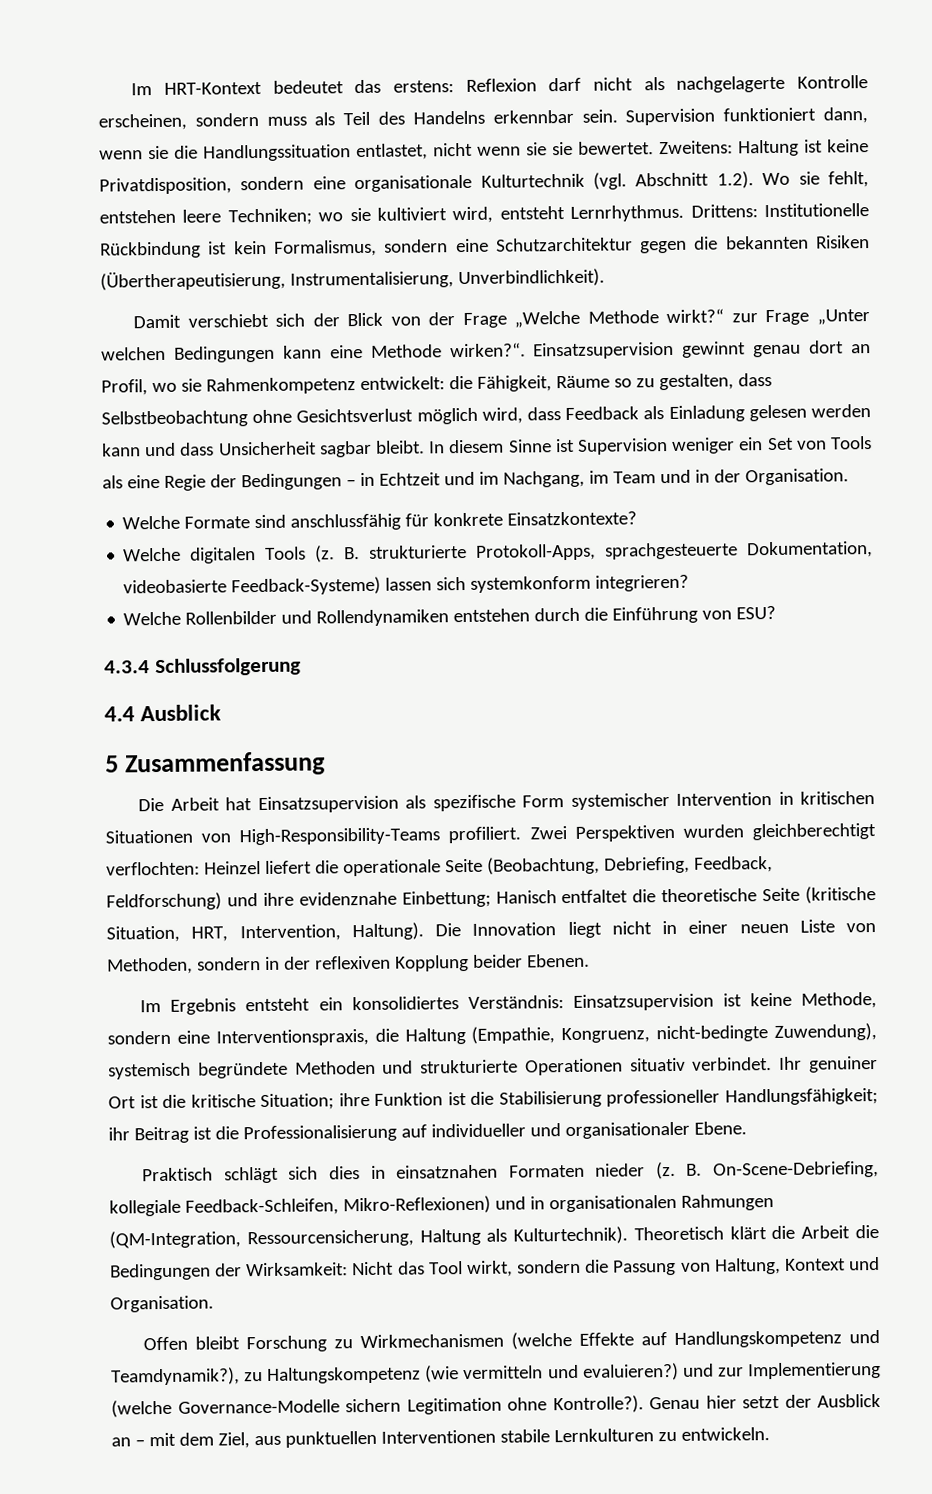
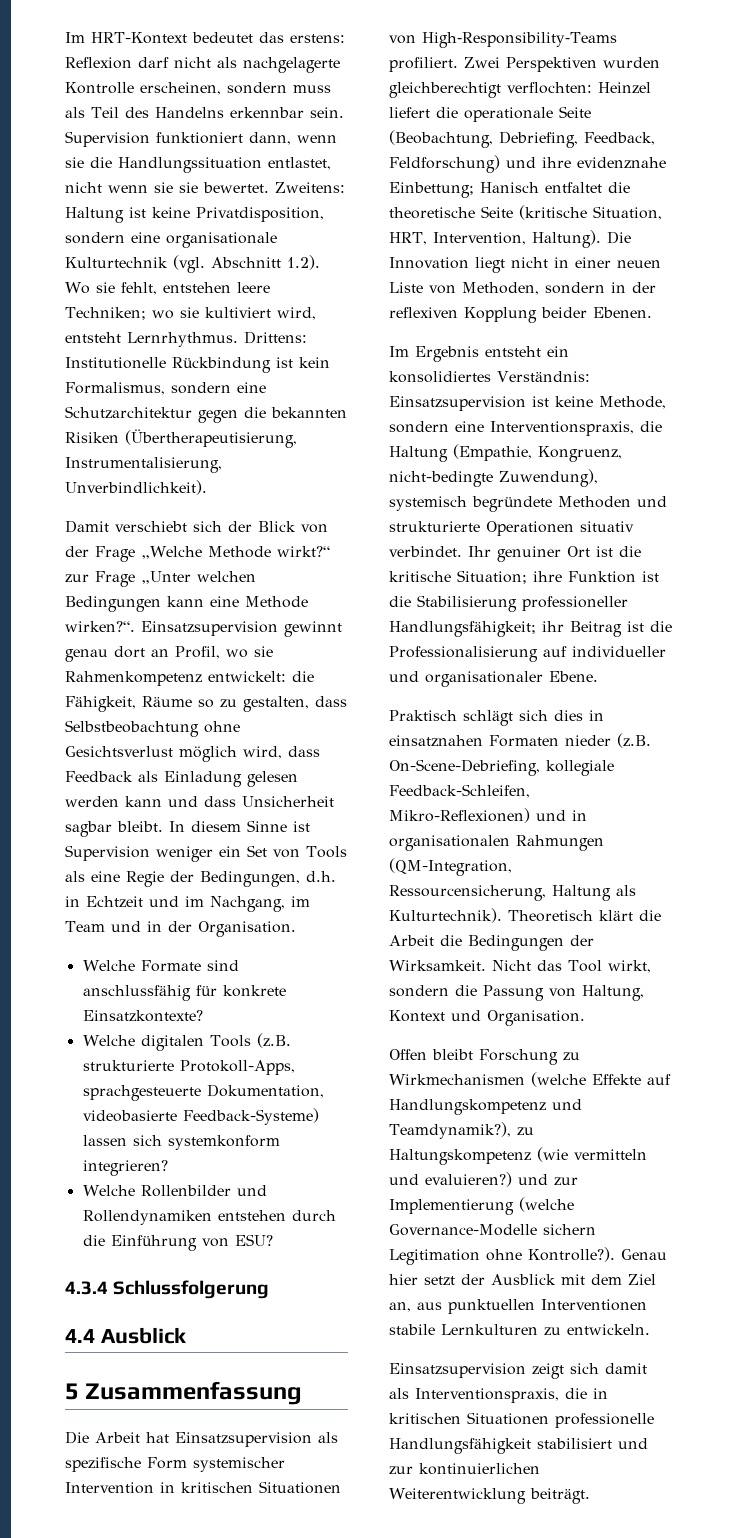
[240,473,356,491] Bedingungen – -> [200,871,336,887] Bedingungen, d.h.
[315,545,361,563] (z. B. -> [256,1033,291,1048] (z.B.
[655,1161,703,1180] (z. B. -> [617,733,651,748] (z.B.
[246,1262,349,1277] Wirksamkeit: -> [389,960,486,971] Wirksamkeit.
[111,1432,250,1449] an – mit dem Ziel, -> [561,1274,656,1285] [389,1302,411,1312] mit dem Ziel an,
(770, 1434) none -> [389,1363,647,1379] [389,1388,608,1403] [389,1412,654,1428] [389,1438,648,1454] [389,1463,540,1475] [389,1488,590,1504] // Einsatzsupervision zeigt sich damit als Interventionspraxis, die in kritischen Situationen professionelle Handlungsfähigkeit stabilisiert und zur kontinuierlichen Weiterentwicklung beiträgt.

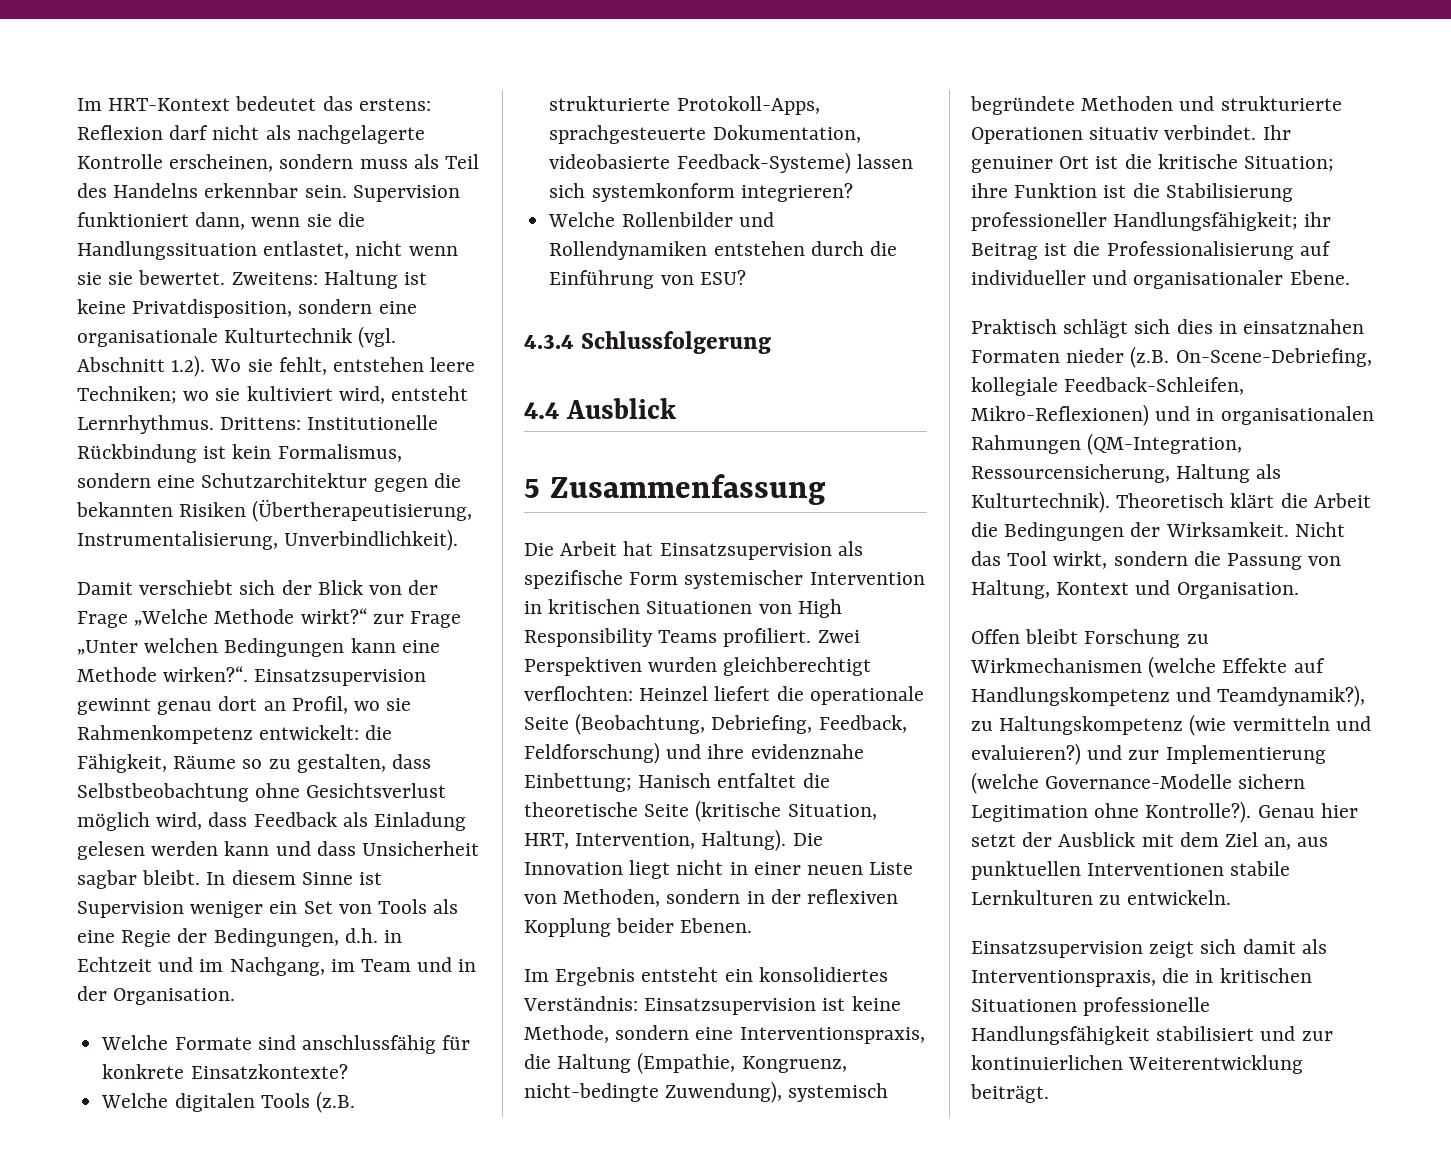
[422,32,617,48] High‑Responsibility‑Teams -> [797,599,842,618] [524,628,718,647] High Responsibility Teams

